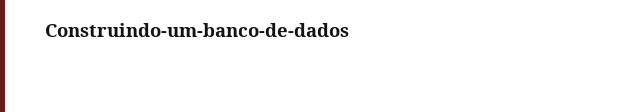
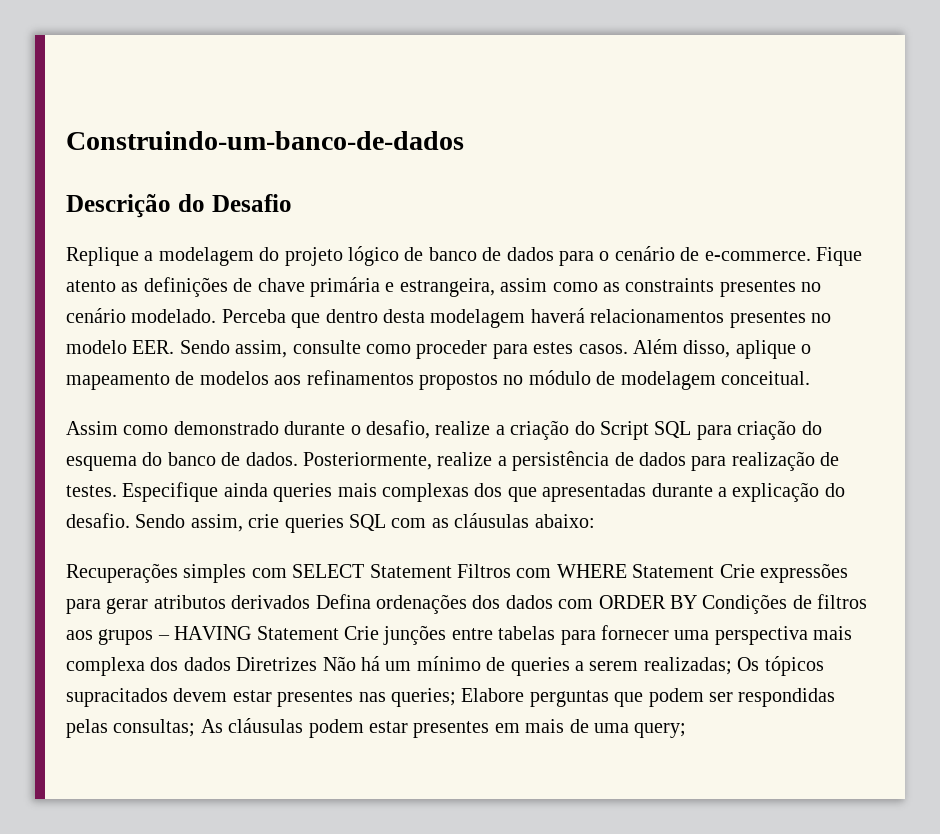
(349, 30) none -> [66,194,292,218] [66,246,862,266] [66,277,822,297] [66,308,831,328] [66,339,812,359] [66,370,810,390] [66,420,822,440] [66,451,840,471] [66,482,845,502] [66,513,595,533] [66,563,848,583] [66,594,868,614] [66,625,853,645] [66,656,824,676] [66,688,836,707] [66,718,687,738] // Descrição do Desafio // Replique a modelagem do projeto lógico de banco de dados para o cenário de e-commerce. Fique atento as definições de chave primária e estrangeira, assim como as constraints presentes no cenário modelado. Perceba que dentro desta modelagem haverá relacionamentos presentes no modelo EER. Sendo assim, consulte como proceder para estes casos. Além disso, aplique o mapeamento de modelos aos refinamentos propostos no módulo de modelagem conceitual. // Assim como demonstrado durante o desafio, realize a criação do Script SQL para criação do esquema do banco de dados. Posteriormente, realize a persistência de dados para realização de testes. Especifique ainda queries mais complexas dos que apresentadas durante a explicação do desafio. Sendo assim, crie queries SQL com as cláusulas abaixo: // Recuperações simples com SELECT Statement Filtros com WHERE Statement Crie expressões para gerar atributos derivados Defina ordenações dos dados com ORDER BY Condições de filtros aos grupos – HAVING Statement Crie junções entre tabelas para fornecer uma perspectiva mais complexa dos dados Diretrizes Não há um mínimo de queries a serem realizadas; Os tópicos supracitados devem estar presentes nas queries; Elabore perguntas que podem ser respondidas pelas consultas; As cláusulas podem estar presentes em mais de uma query;

